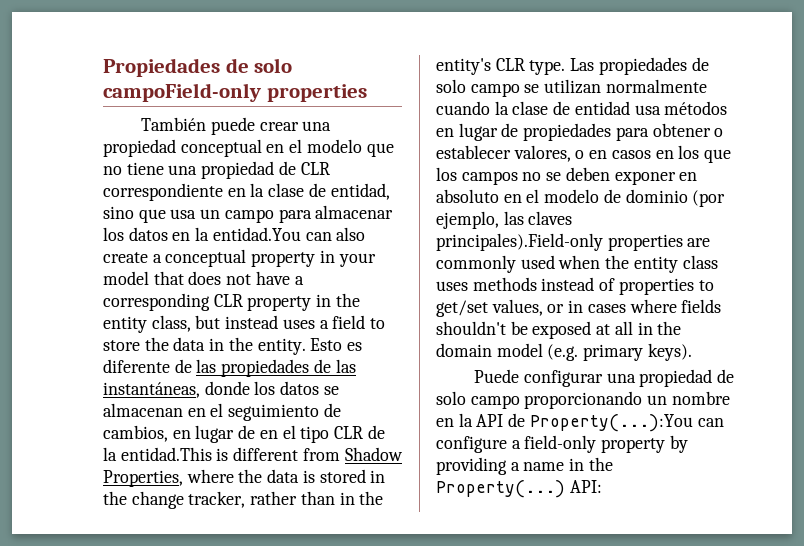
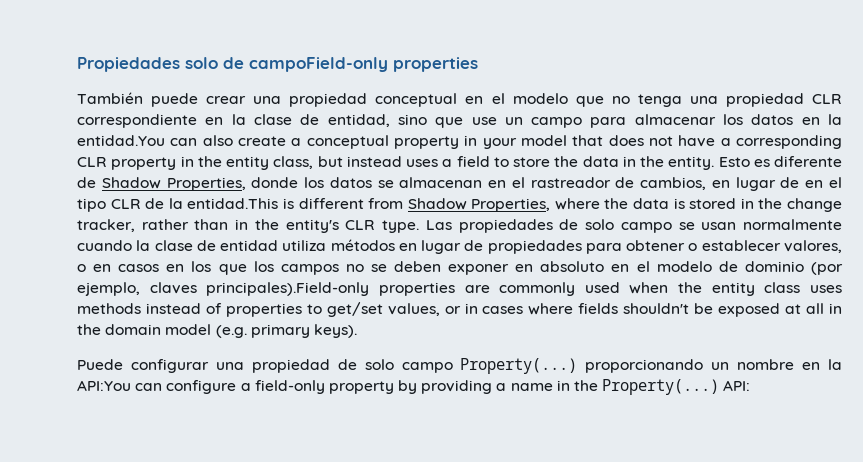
[225,58,293,73] de solo -> [185,57,244,69] solo de
[126,161,296,179] tiene una propiedad de -> [637,93,804,107] tenga una propiedad
[170,209,197,219] usa -> [471,117,497,125] use
[196,359,356,377] [103,382,200,398] las propiedades de las instantáneas, -> [101,177,246,191] Shadow Properties,
[228,404,320,421] seguimiento -> [530,177,611,188] rastreador
[544,79,602,94] utilizan -> [701,222,737,230] usan
[634,105,661,115] usa -> [282,240,327,251] utiliza
[503,211,524,225] las -> (140, 289) none
(520, 402) none -> [460,358,578,374] Property(...)
[476,413,693,432] API de Property(...):You -> [77,380,131,391] API:You

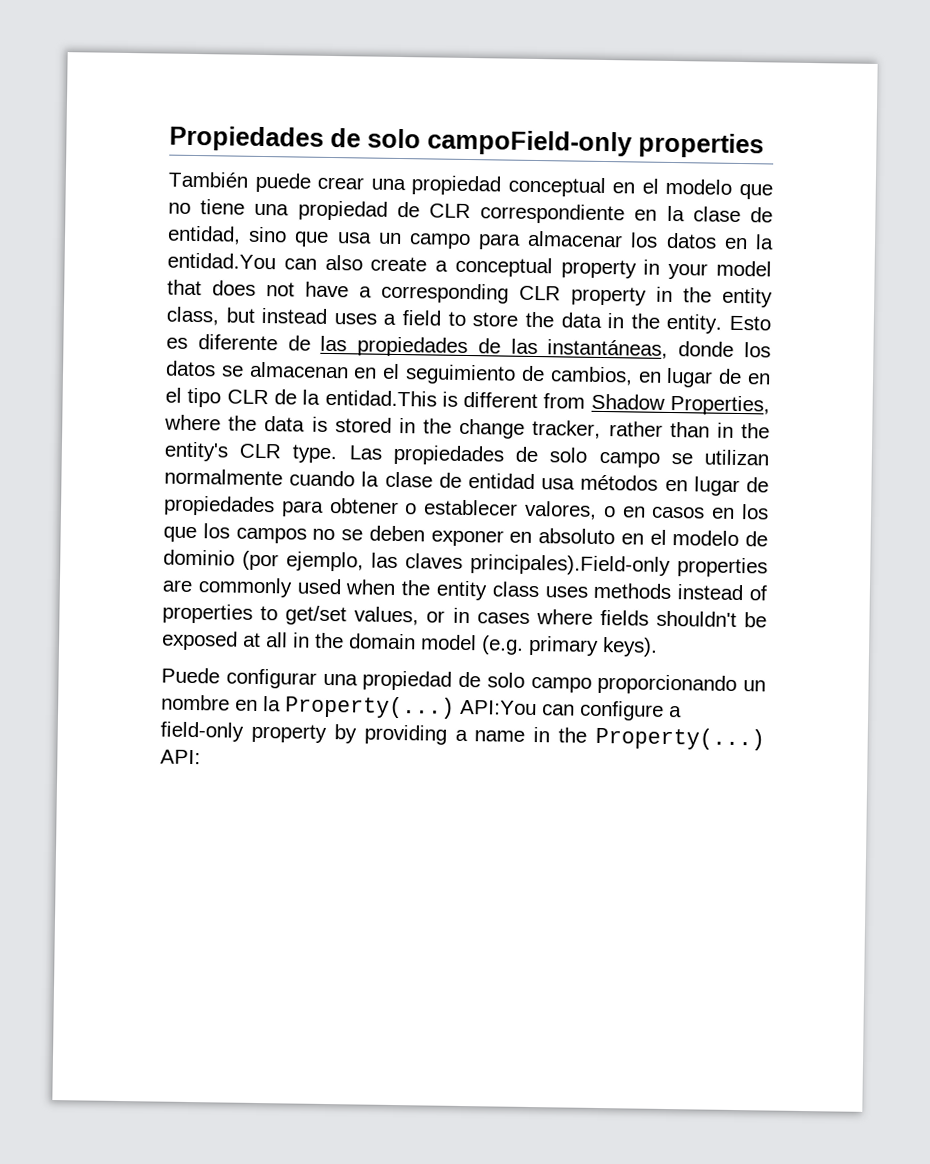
[185,57,244,69] solo de -> [330,127,421,149] de solo
[637,93,804,107] tenga una propiedad -> [200,199,420,221] tiene una propiedad de
[471,117,497,125] use -> [336,232,372,244] usa
[101,177,246,191] Shadow Properties, -> [320,335,669,359] las propiedades de las instantáneas,
[530,177,611,188] rastreador -> [405,364,517,385] seguimiento
[701,222,737,230] usan -> [704,449,769,466] utilizan
[282,240,327,251] utiliza -> [541,478,576,490] usa
(140, 289) none -> [371,552,398,569] las
[460,358,578,374] Property(...) -> (592, 684) none
(842, 364) none -> [285,695,455,719] Property(...)

